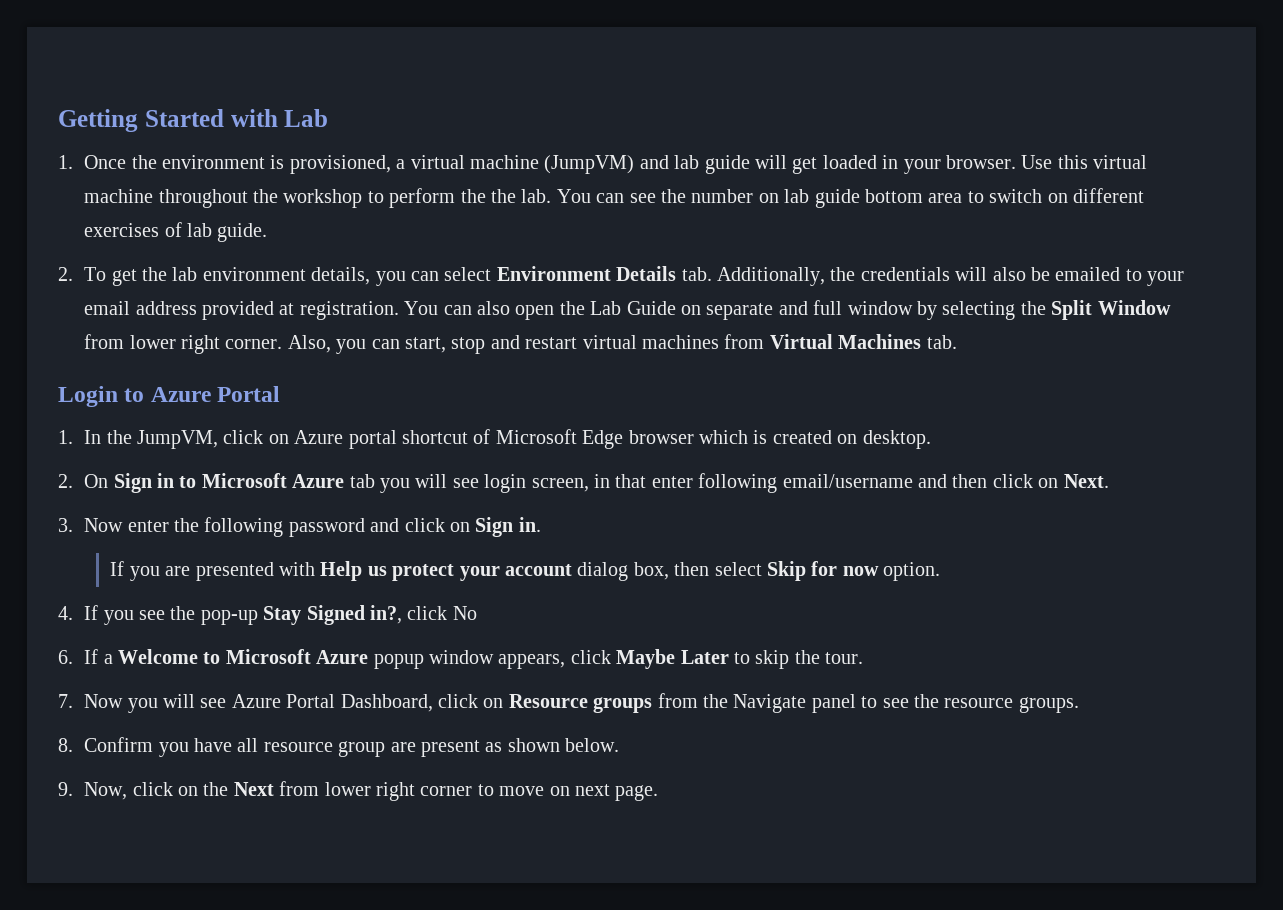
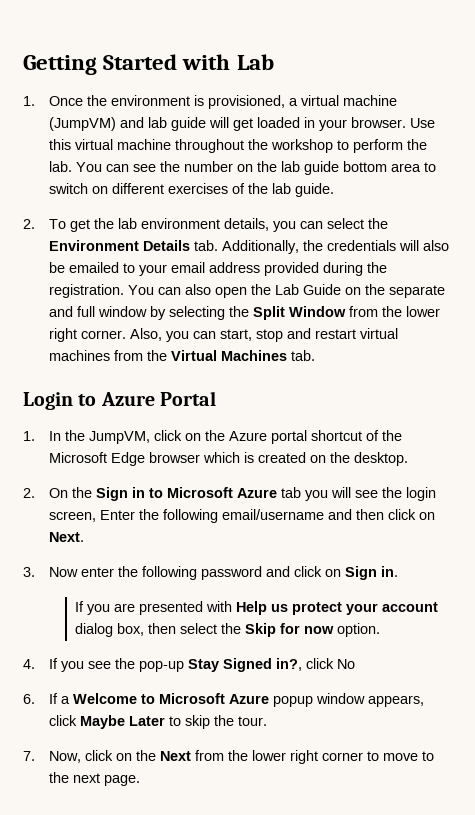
[490,189,516,203] the -> (427, 144) none
(779, 198) none -> [256,161,277,172] the
(182, 229) none -> [247,183,268,194] the
(492, 274) none -> [367,218,388,229] the
[279,303,295,315] at -> [322,262,387,276] during the
(701, 310) none -> [364,284,385,295] the
(125, 341) none -> [381,306,402,317] the
(765, 341) none -> [146,350,167,361] the
(289, 439) none -> [204,430,225,441] the
(491, 436) none -> [381,430,402,441] the
(858, 439) none -> [329,452,350,463] the
(109, 481) none -> [71,487,92,498] the
(479, 483) none -> [381,487,402,498] the
[593,474,693,488] in that enter -> [99,509,159,520] Enter the
(762, 569) none -> [220,623,241,634] the
[84,693,1079,713] [58,737,620,757] [58,782,73,796] Now you will see Azure Portal Dashboard, click on Resource groups from the Navigate panel to see the resource groups. // 8. Confirm you have all resource group are present as shown below. // 9. -> (35, 756) none
(320, 788) none -> [227,750,248,761] the
[549,786,570,796] on -> [421,751,434,761] [48,772,69,783] to the

